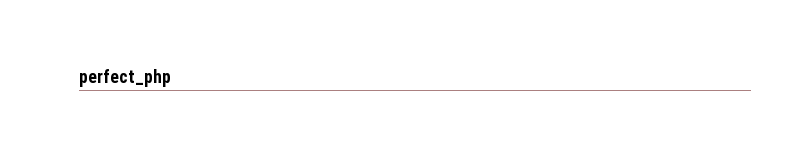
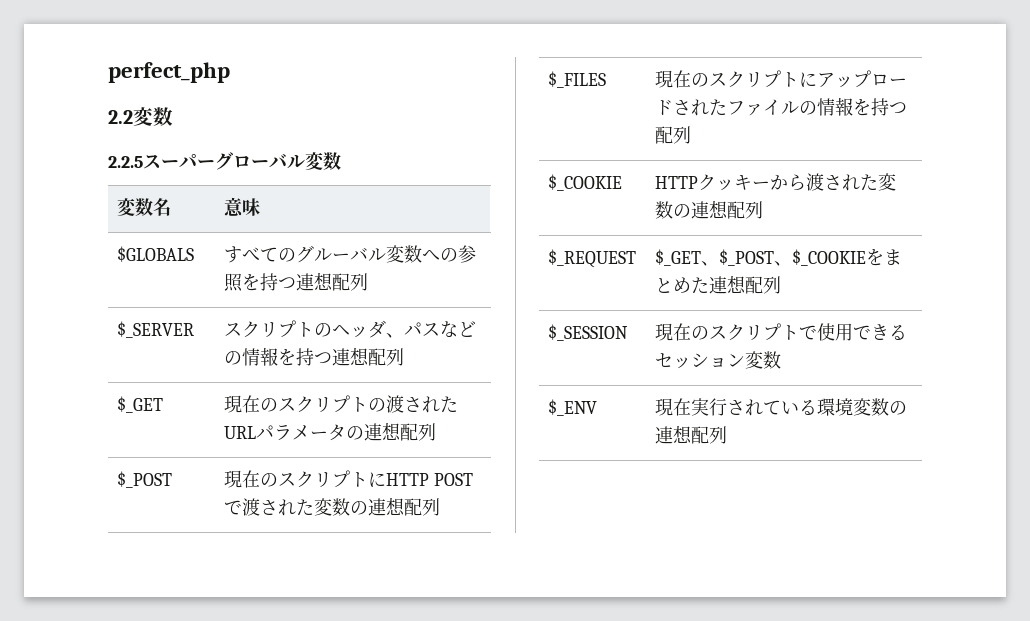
(171, 78) none -> [108,107,173,126] [108,152,341,170] [117,198,172,216] [224,197,261,217] [117,246,195,262] [224,245,477,263] [224,272,369,292] [117,321,195,338] [224,320,477,338] [224,347,405,366] [117,396,164,413] [224,395,459,413] [224,422,437,441] [117,471,173,488] [224,470,474,488] [224,497,441,516] [548,71,607,88] [655,70,908,88] [655,97,908,116] [655,126,692,144] [548,174,623,191] [655,173,897,191] [655,200,764,219] [548,249,637,268] [655,248,903,266] [655,275,782,294] [548,324,629,341] [655,323,908,341] [655,351,782,369] [548,399,598,416] [655,398,908,416] [655,425,728,444] // 2.2変数 // 2.2.5スーパーグローバル変数 // 変数名 | 意味 // $GLOBALS | すべてのグルーバル変数への参照を持つ連想配列 // $_SERVER | スクリプトのヘッダ、パスなどの情報を持つ連想配列 // $_GET | 現在のスクリプトの渡されたURLパラメータの連想配列 // $_POST | 現在のスクリプトにHTTP POSTで渡された変数の連想配列 // $_FILES | 現在のスクリプトにアップロードされたファイルの情報を持つ配列 // $_COOKIE | HTTPクッキーから渡された変数の連想配列 // $_REQUEST | $_GET、$_POST、$_COOKIEをまとめた連想配列 // $_SESSION | 現在のスクリプトで使用できるセッション変数 // $_ENV | 現在実行されている環境変数の連想配列

